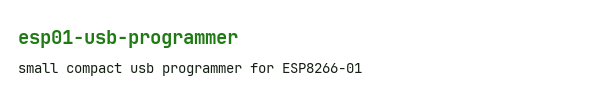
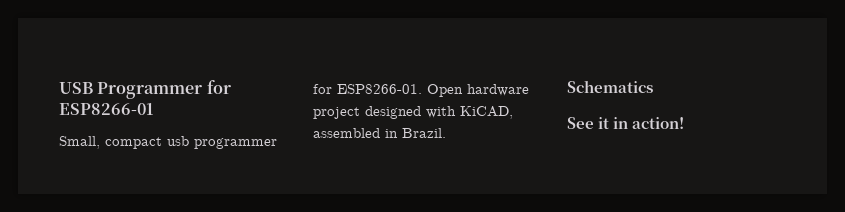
[18,30,238,48] [18,63,362,76] esp01-usb-programmer // small compact usb programmer for ESP8266-01 -> [59,80,231,99] [59,103,153,115] [59,136,277,149] [313,84,529,97] [313,106,513,119] [313,128,446,138] [567,80,653,93] [567,117,685,129] USB Programmer for ESP8266-01 // Small, compact usb programmer for ESP8266-01. Open hardware project designed with KiCAD, assembled in Brazil. // Schematics // See it in action!

